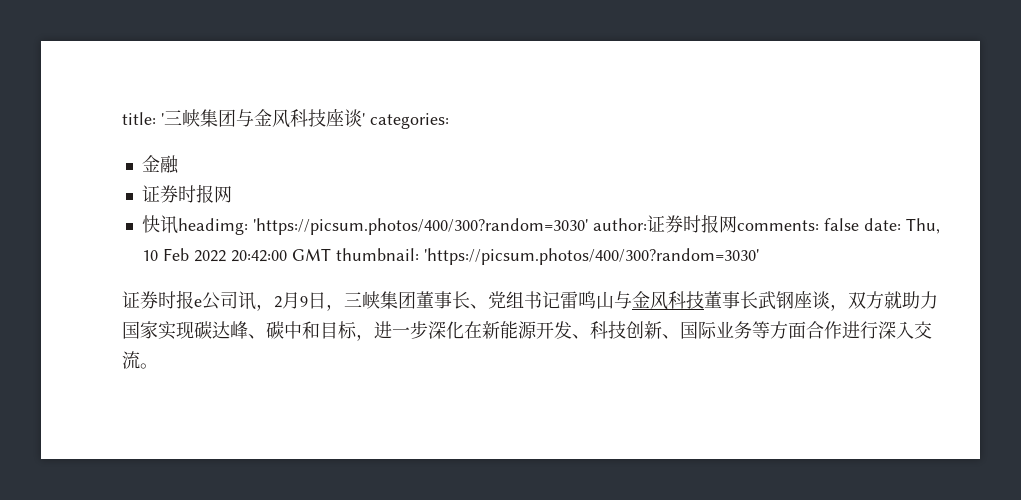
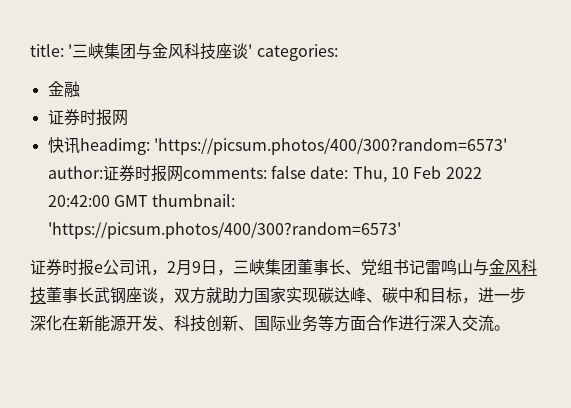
[252,218,588,235] 'https://picsum.photos/400/300?random=3030' -> [153,138,507,155] 'https://picsum.photos/400/300?random=6573'
[423,248,759,265] 'https://picsum.photos/400/300?random=3030' -> [47,222,401,239] 'https://picsum.photos/400/300?random=6573'

